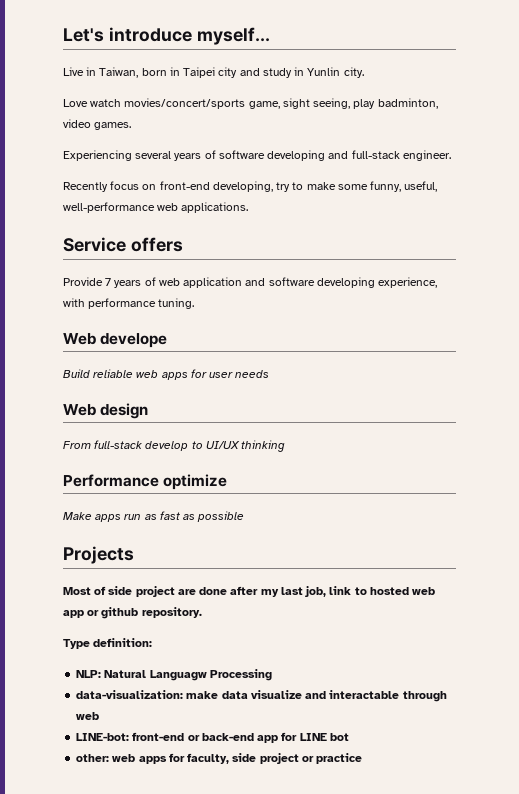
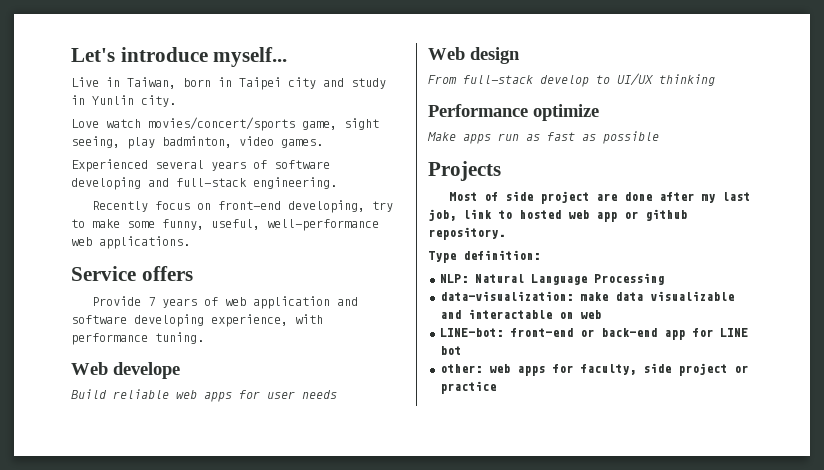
[63,150,132,161] Experiencing -> [71,159,148,172] Experienced
[402,150,451,161] engineer. -> [253,177,337,189] engineering.
[149,670,207,681] Languagw -> [530,274,587,285] Language
[250,690,302,699] visualize -> [649,291,734,301] visualizable
[402,691,447,702] through -> [558,312,573,319] on

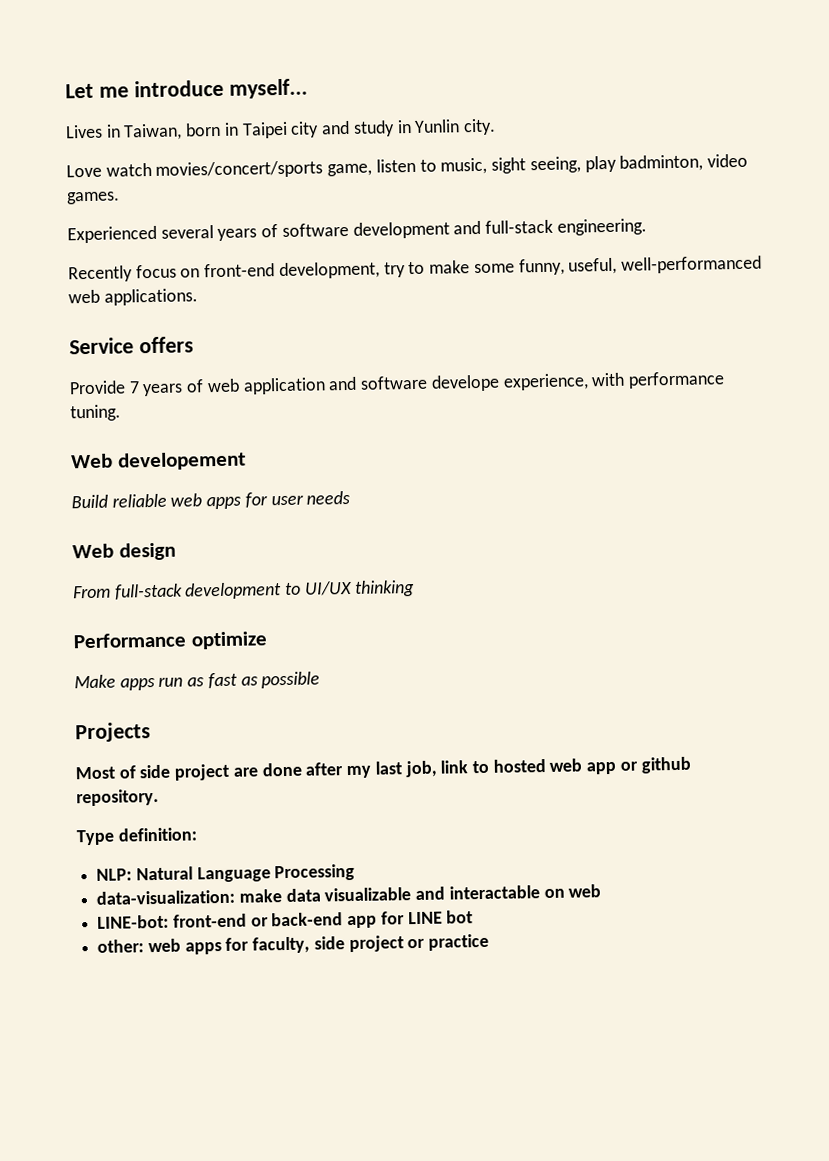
[71,48,115,62] Let's -> [65,83,129,99] Let me
[71,77,99,87] Live -> [65,124,103,139] Lives
(337, 125) none -> [375,157,488,175] listen to music,
[71,177,141,190] developing -> [352,221,450,239] development
[288,200,366,213] developing, -> [278,261,380,280] development,
[267,219,379,231] well-performance -> [620,255,762,274] well-performanced
[134,314,204,327] developing -> [430,374,500,392] develope
[113,362,180,379] develope -> [117,451,246,471] developement
[540,75,589,87] develop -> [185,582,283,600] development

